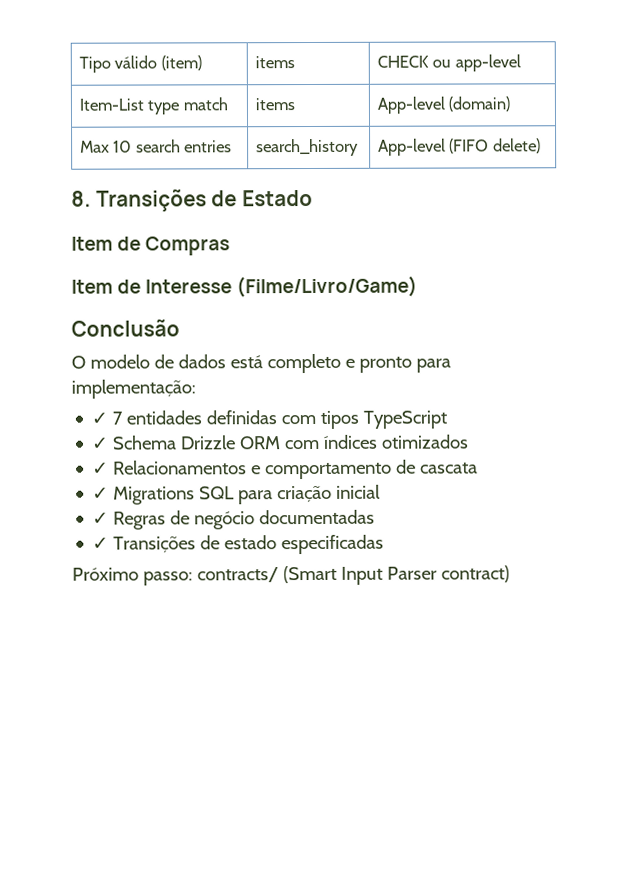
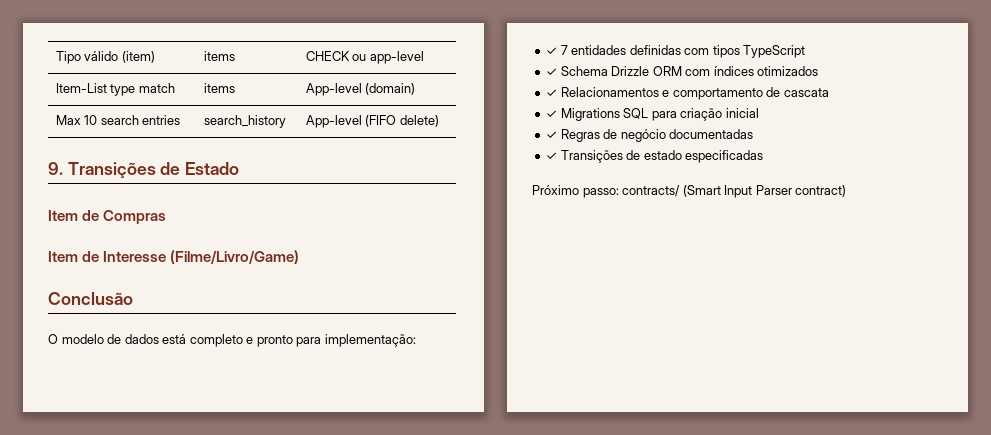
[71,190,91,207] 8. -> [48,162,63,175] 9.

